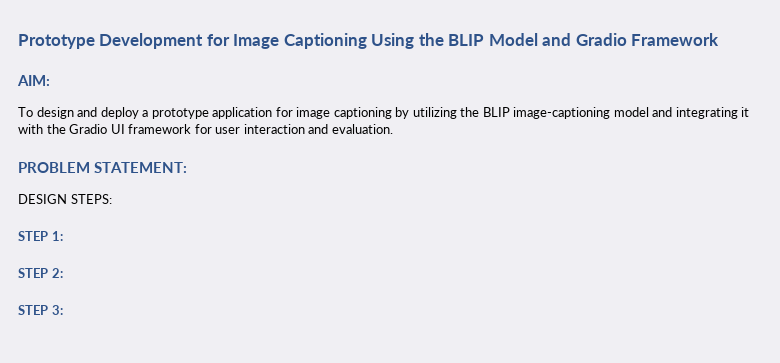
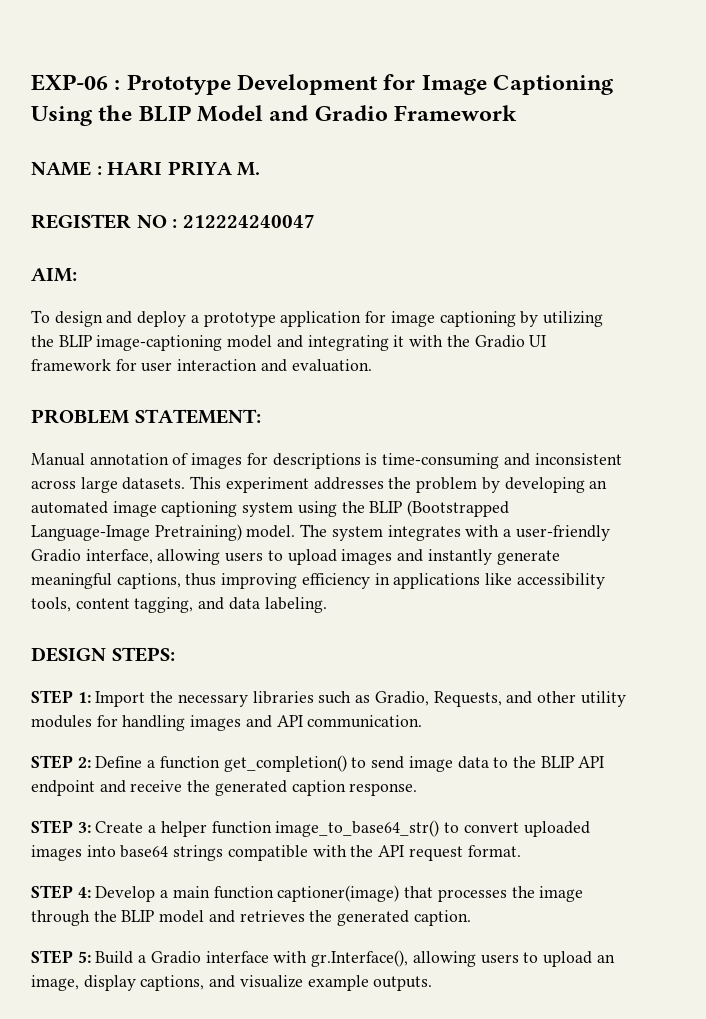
(18, 41) none -> [31,74,121,91] EXP-06 :
(720, 39) none -> [31,161,261,176] [31,214,315,229] // NAME : HARI PRIYA M. // REGISTER NO : 212224240047
[18,194,112,204] [18,231,63,241] [18,268,63,278] [18,305,63,315] DESIGN STEPS: // STEP 1: // STEP 2: // STEP 3: -> [31,453,622,469] [31,476,608,493] [31,500,510,517] [31,524,610,541] [31,549,560,565] [31,573,605,589] [31,597,327,613] [31,647,175,662] [31,690,626,707] [31,715,423,731] [31,755,605,772] [31,780,418,796] [31,820,590,837] [31,845,521,861] [31,885,584,902] [31,910,471,926] [31,950,615,967] [31,975,433,991] Manual annotation of images for descriptions is time-consuming and inconsistent across large datasets. This experiment addresses the problem by developing an automated image captioning system using the BLIP (Bootstrapped Language-Image Pretraining) model. The system integrates with a user-friendly Gradio interface, allowing users to upload images and instantly generate meaningful captions, thus improving efficiency in applications like accessibility tools, content tagging, and data labeling. // DESIGN STEPS: // STEP 1: Import the necessary libraries such as Gradio, Requests, and other utility modules for handling images and API communication. // STEP 2: Define a function get_completion() to send image data to the BLIP API endpoint and receive the generated caption response. // STEP 3: Create a helper function image_to_base64_str() to convert uploaded images into base64 strings compatible with the API request format. // STEP 4: Develop a main function captioner(image) that processes the image through the BLIP model and retrieves the generated caption. // STEP 5: Build a Gradio interface with gr.Interface(), allowing users to upload an image, display captions, and visualize example outputs.

